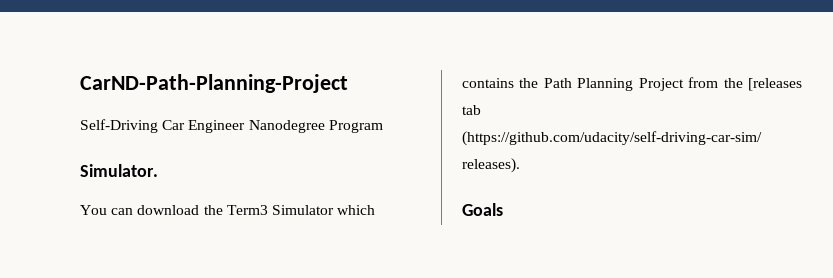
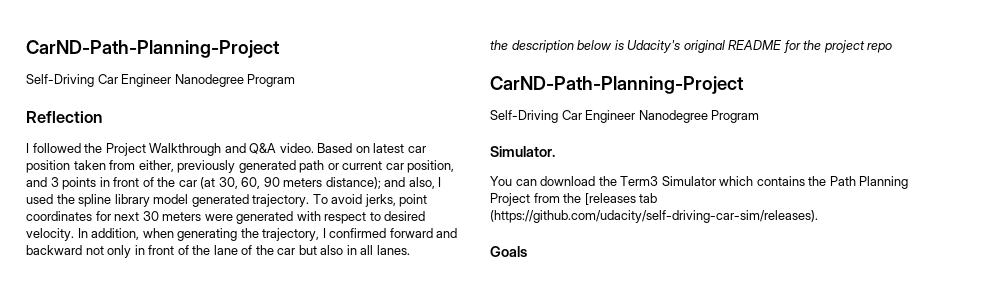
[80,74,348,93] [80,119,383,133] CarND-Path-Planning-Project // Self-Driving Car Engineer Nanodegree Program -> [26,40,280,58] [26,74,296,87] [26,111,102,123] [26,143,426,156] [26,160,455,173] [26,177,442,190] [26,194,428,207] [26,211,426,224] [26,228,458,241] [26,245,410,258] [490,40,893,53] [490,76,744,94] [490,110,760,123] CarND-Path-Planning-Project // Self-Driving Car Engineer Nanodegree Program // Reflection // I followed the Project Walkthrough and Q&A video. Based on latest car position taken from either, previously generated path or current car position, and 3 points in front of the car (at 30, 60, 90 meters distance); and also, I used the spline library model generated trajectory. To avoid jerks, point coordinates for next 30 meters were generated with respect to desired velocity. In addition, when generating the trajectory, I confirmed forward and backward not only in front of the lane of the car but also in all lanes. // the description below is Udacity's original README for the project repo // CarND-Path-Planning-Project // Self-Driving Car Engineer Nanodegree Program

